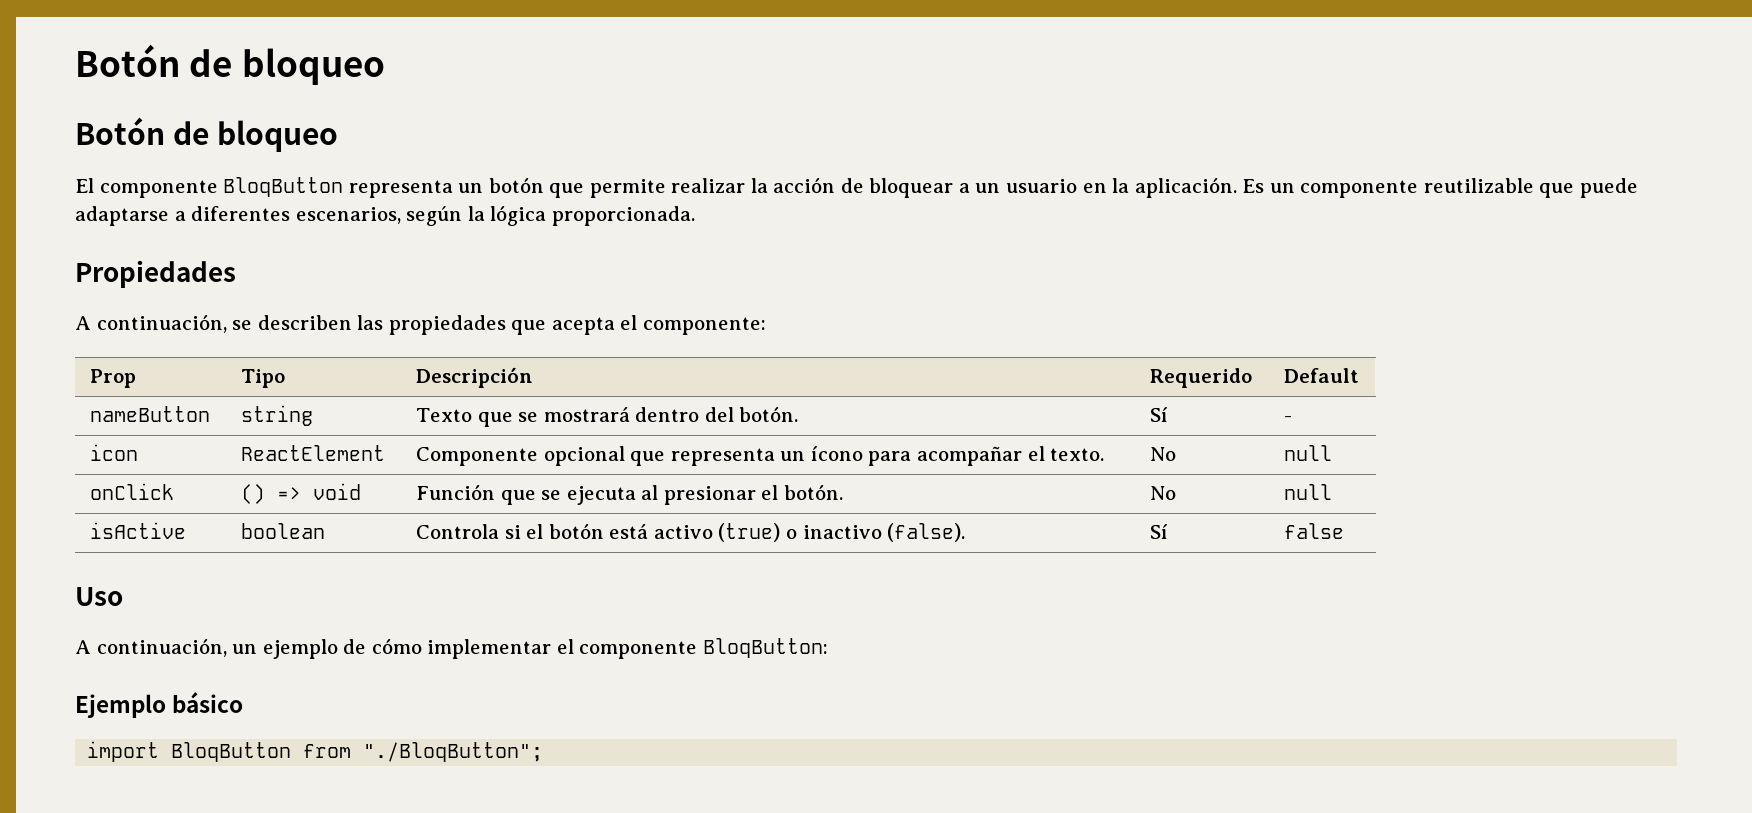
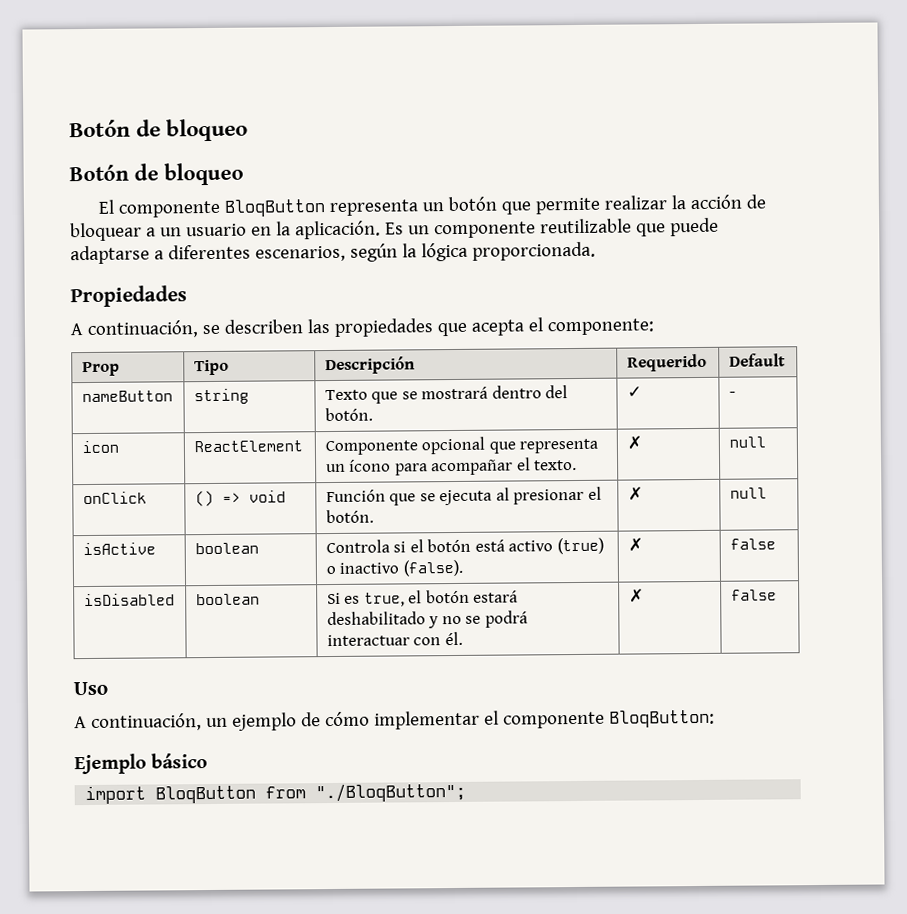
[1150,407,1169,422] Sí -> [626,386,642,398] ✓
[1150,447,1177,461] No -> [626,435,642,450] ✗
[1150,486,1177,500] No -> [627,486,643,501] ✗
[1150,524,1169,539] Sí -> [627,537,643,552] [729,538,776,550] [83,593,175,607] [195,593,260,606] [326,589,519,607] [326,610,528,629] [326,631,463,647] [628,588,644,603] ✗ | false // isDisabled | boolean | Si es true, el botón estará deshabilitado y no se podrá interactuar con él. | ✗

